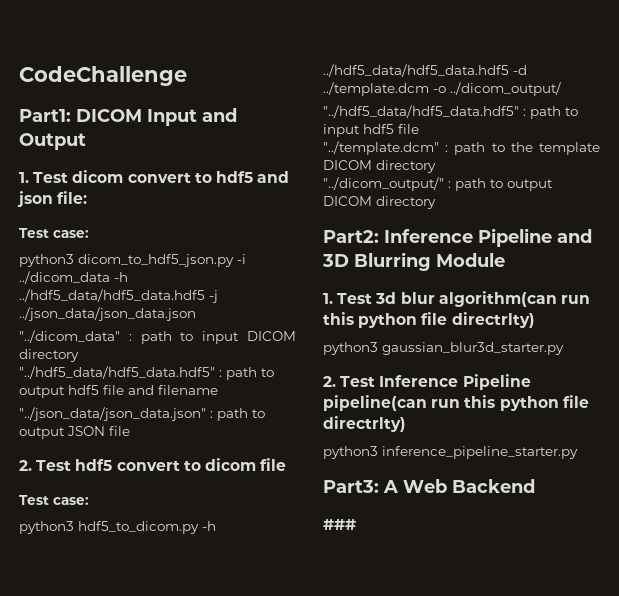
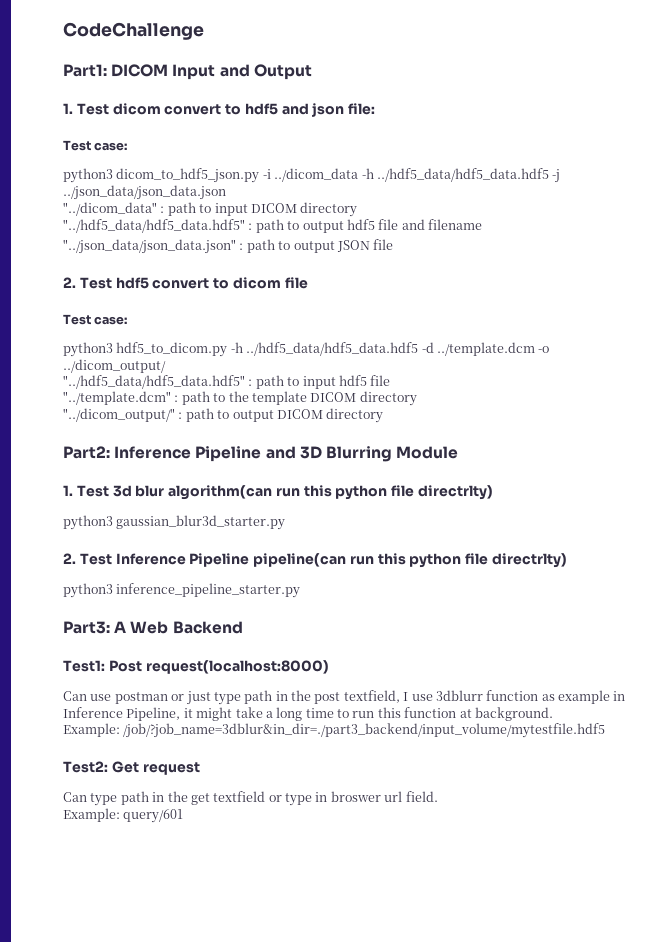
[323,519,356,530] ### -> [63,660,329,674] [63,690,626,705] [63,707,553,721] [63,723,606,738] [63,761,200,775] [63,791,438,806] [63,808,184,823] Test1: Post request(localhost:8000) // Can use postman or just type path in the post textfield, I use 3dblurr function as example in Inference Pipeline, it might take a long time to run this function at background. // Example: /job/?job_name=3dblur&in_dir=./part3_backend/input_volume/mytestfile.hdf5 // Test2: Get request // Can type path in the get textfield or type in broswer url field. // Example: query/601

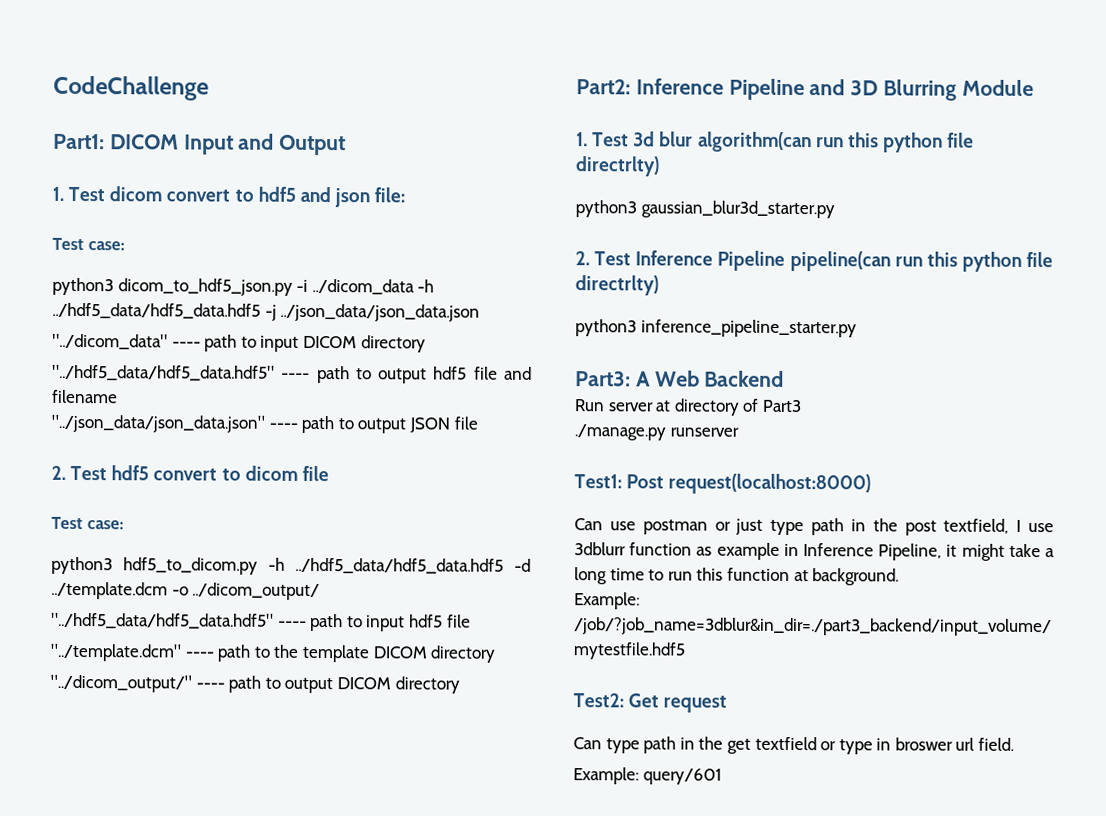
[160,206,165,213] : -> [171,341,201,348] ----
[248,223,253,230] : -> [281,372,311,379] ----
[239,243,244,250] : -> [268,422,298,429] ----
[248,379,253,386] : -> [277,620,307,627] ----
[174,395,179,402] : -> [184,651,214,658] ----
[178,412,183,419] : -> [195,682,225,689] ----
(243, 627) none -> [574,398,802,416] [574,424,739,441] // Run server at directory of Part3 // ./manage.py runserver

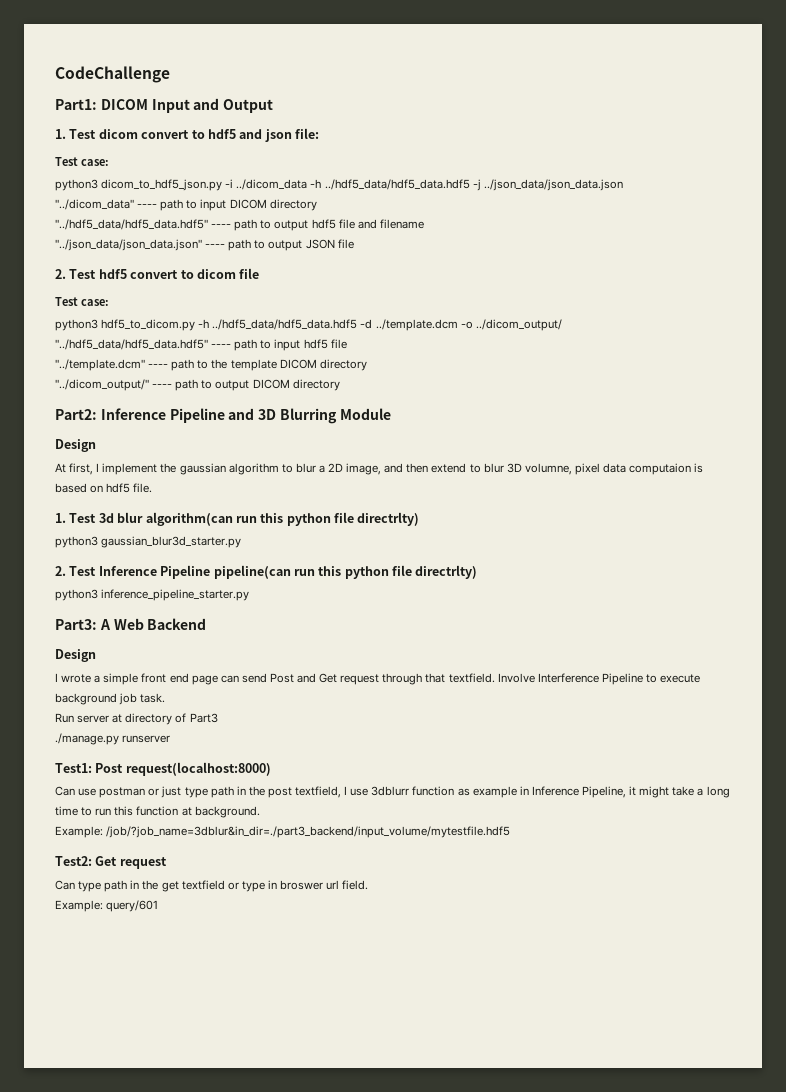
(1034, 88) none -> [55,439,96,452] [55,463,704,475] [55,483,153,493] // Design // At first, I implement the gaussian algorithm to blur a 2D image, and then extend to blur 3D volumne, pixel data computaion is based on hdf5 file.
(785, 378) none -> [55,649,96,662] [55,673,701,685] [55,693,166,705] // Design // I wrote a simple front end page can send Post and Get request through that textfield. Involve Interference Pipeline to execute background job task.

